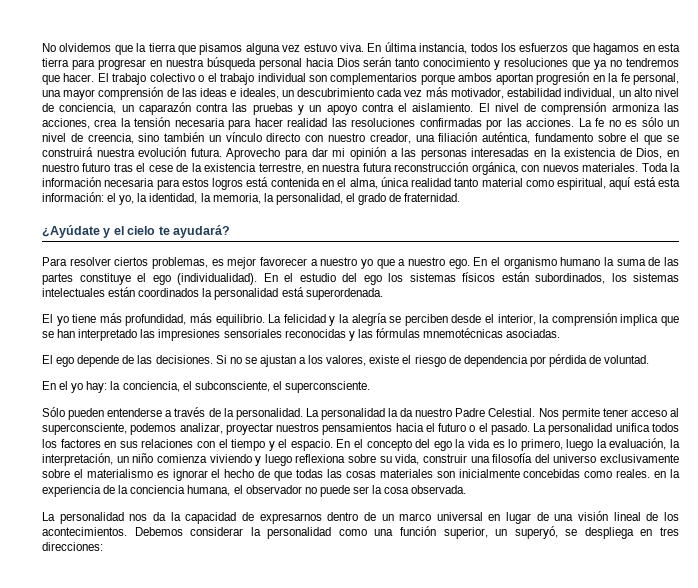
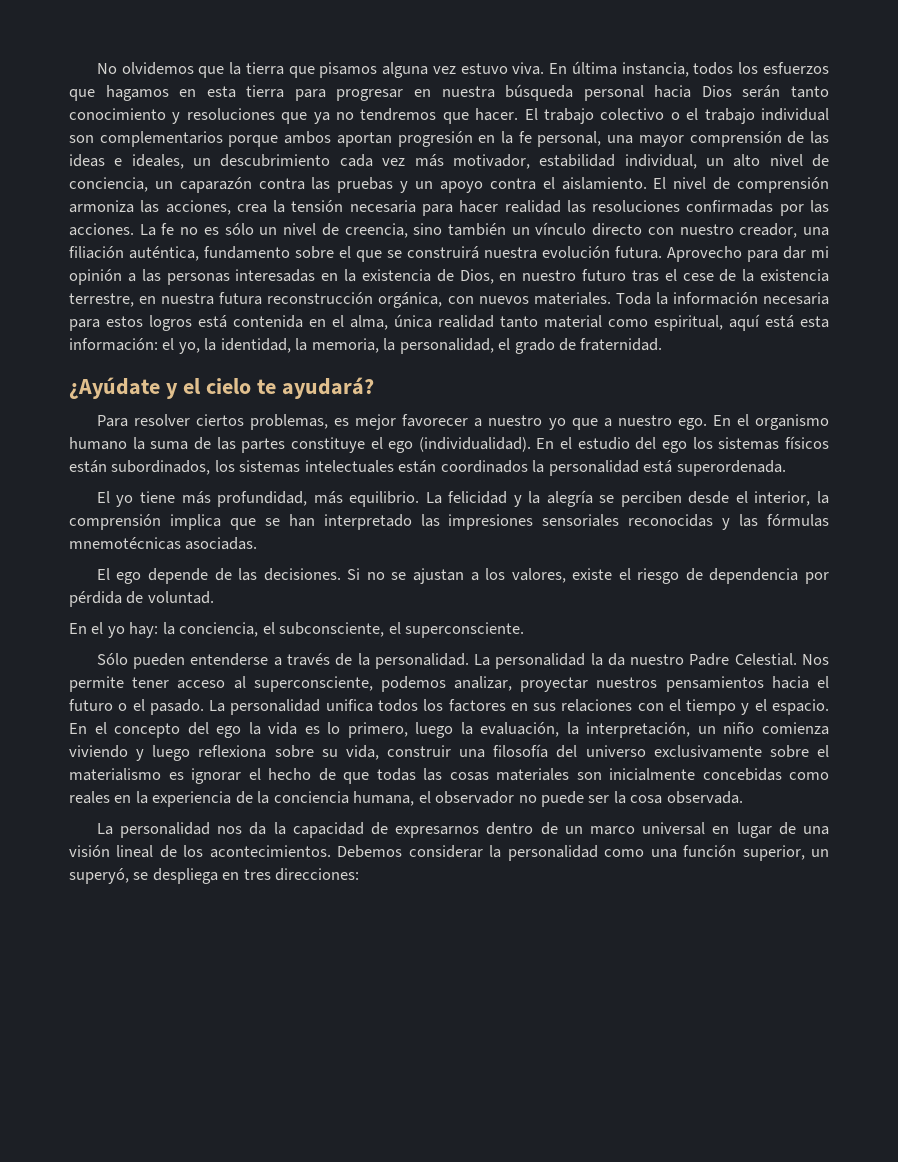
[616,469,651,478] reales. -> [69,791,110,804] reales

